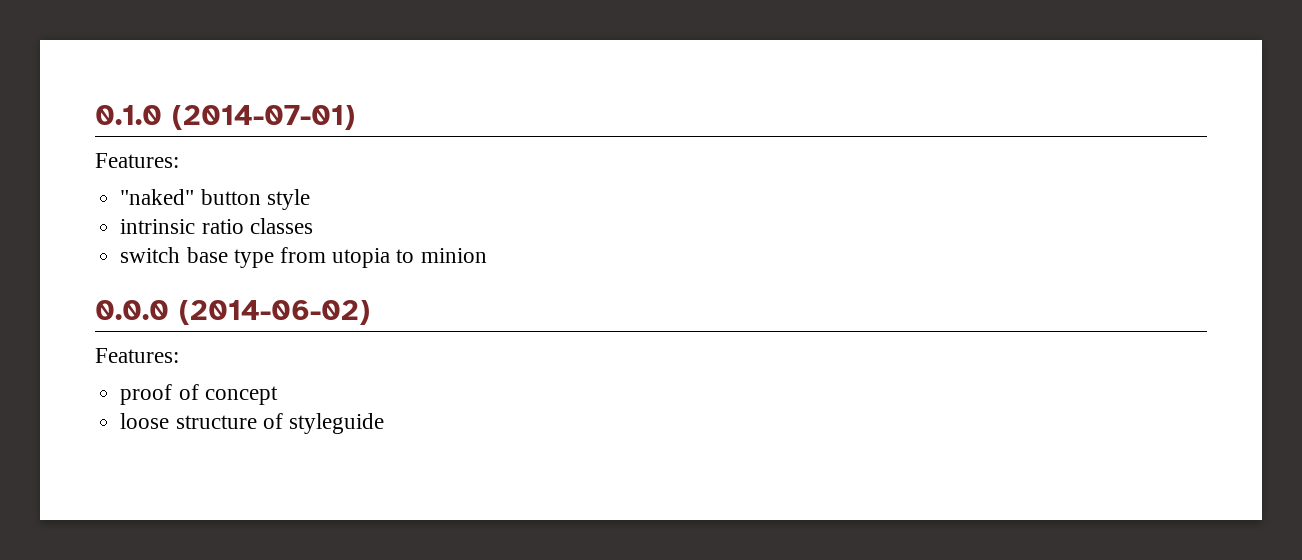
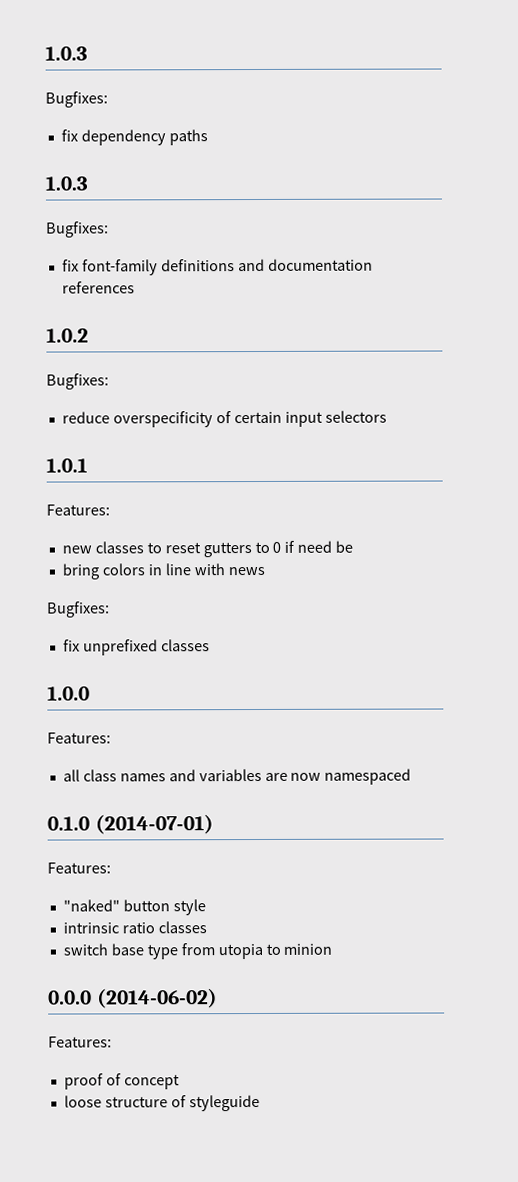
(95, 115) none -> [45,46,88,61] [45,91,108,108] [60,129,208,146] [45,176,88,191] [46,221,109,238] [61,258,373,276] [61,281,135,294] [46,328,89,343] [46,373,109,390] [61,410,387,428] [46,458,88,473] [46,504,110,516] [61,540,354,558] [61,563,265,580] [47,601,110,618] [62,639,210,656] [47,686,90,701] [47,732,111,744] [62,768,412,785] 1.0.3 // Bugfixes: // fix dependency paths // 1.0.3 // Bugfixes: // fix font-family definitions and documentation references // 1.0.2 // Bugfixes: // reduce overspecificity of certain input selectors // 1.0.1 // Features: // new classes to reset gutters to 0 if need be // bring colors in line with news // Bugfixes: // fix unprefixed classes // 1.0.0 // Features: // all class names and variables are now namespaced //

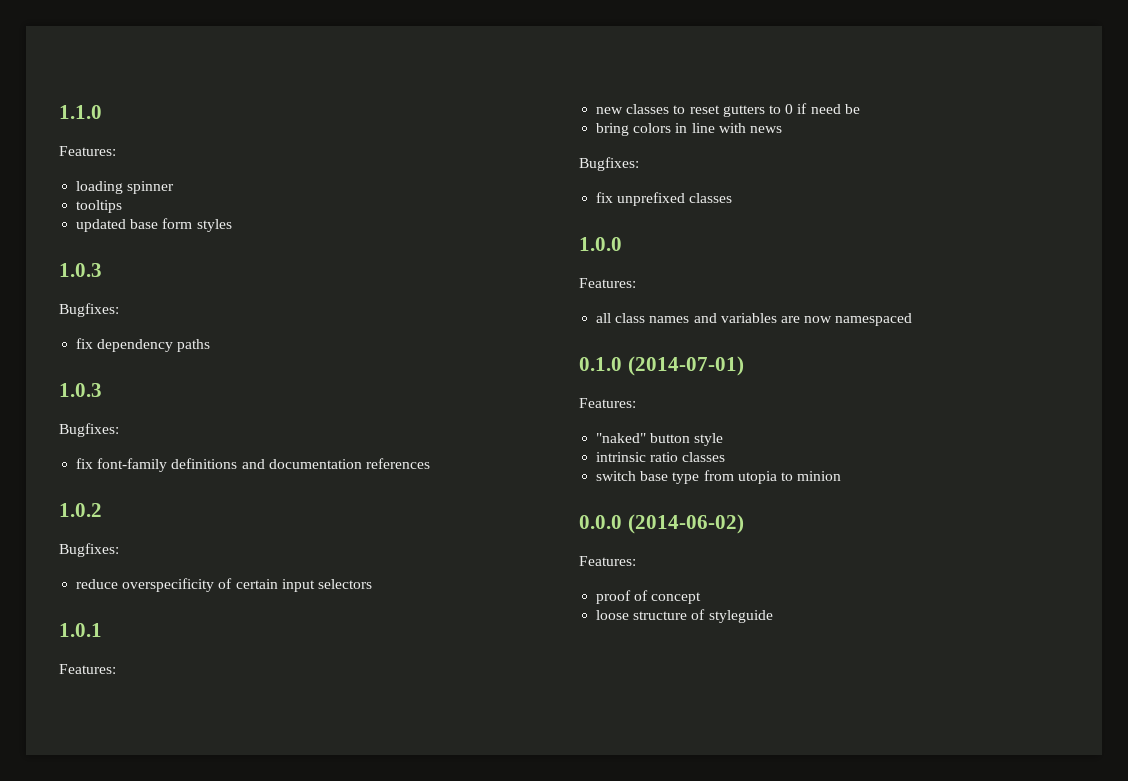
(45, 53) none -> [59,105,102,119] [59,146,116,156] [76,181,175,194] [76,200,123,213] [76,218,232,232] 1.1.0 // Features: // loading spinner // tooltips // updated base form styles //

